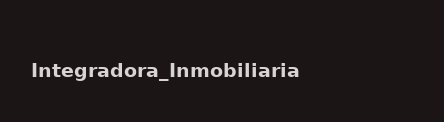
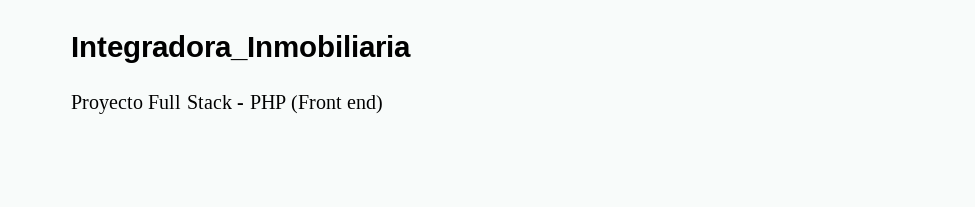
(300, 72) none -> [71,95,384,114] // Proyecto Full Stack - PHP (Front end)

